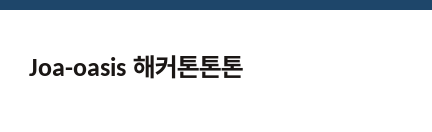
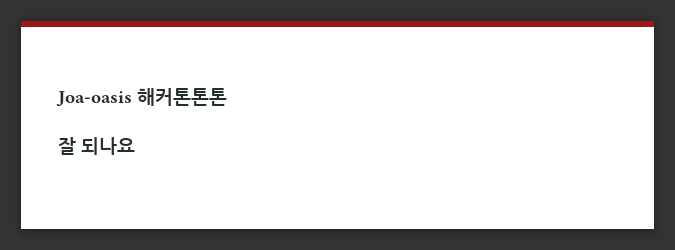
(244, 67) none -> [58,137,135,155] // 잘 되나요

